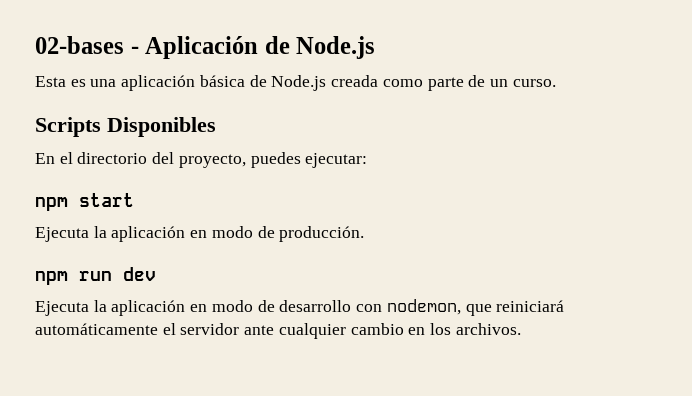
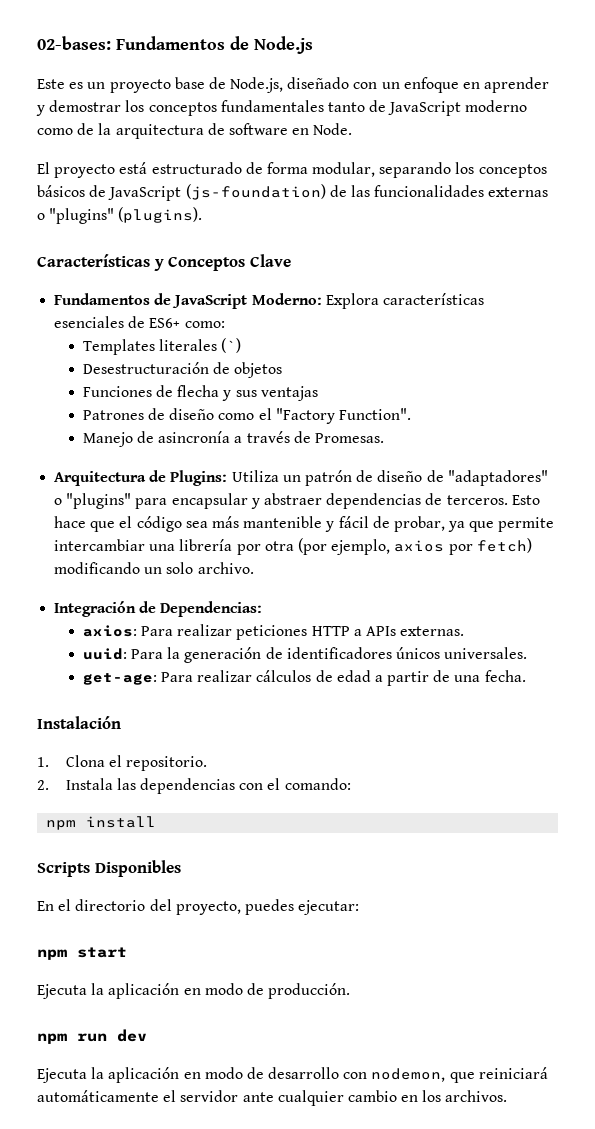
[35,36,259,59] 02-bases - Aplicación -> [37,36,225,50] 02-bases: Fundamentos
[35,75,556,91] Esta es una aplicación básica de Node.js creada como parte de un curso. -> [37,77,550,93] [36,100,528,116] [37,123,353,139] [37,162,547,178] [37,184,549,201] [37,207,203,224] [37,254,291,271] [54,293,484,309] [54,316,225,328] [82,338,242,355] [82,362,283,378] [82,385,318,401] [82,408,411,424] [82,431,384,447] [54,470,548,486] [54,493,540,509] [54,516,555,532] [54,538,532,555] [54,562,254,574] [54,601,263,617] [82,624,465,640] [82,647,528,663] [82,670,526,686] [37,716,121,729] [37,755,208,771] [37,778,351,794] [46,816,157,830] Este es un proyecto base de Node.js, diseñado con un enfoque en aprender y demostrar los conceptos fundamentales tanto de JavaScript moderno como de la arquitectura de software en Node. // El proyecto está estructurado de forma modular, separando los conceptos básicos de JavaScript (js-foundation) de las funcionalidades externas o "plugins" (plugins). // Características y Conceptos Clave // Fundamentos de JavaScript Moderno: Explora características esenciales de ES6+ como: // Templates literales (`) // Desestructuración de objetos // Funciones de flecha y sus ventajas // Patrones de diseño como el "Factory Function". // Manejo de asincronía a través de Promesas. // Arquitectura de Plugins: Utiliza un patrón de diseño de "adaptadores" o "plugins" para encapsular y abstraer dependencias de terceros. Esto hace que el código sea más mantenible y fácil de probar, ya que permite intercambiar una librería por otra (por ejemplo, axios por fetch) modificando un solo archivo. // Integración de Dependencias: // axios: Para realizar peticiones HTTP a APIs externas. // uuid: Para la generación de identificadores únicos universales. // get-age: Para realizar cálculos de edad a partir de una fecha. // Instalación // 1. Clona el repositorio. // 2. Instala las dependencias con el comando: // npm install

